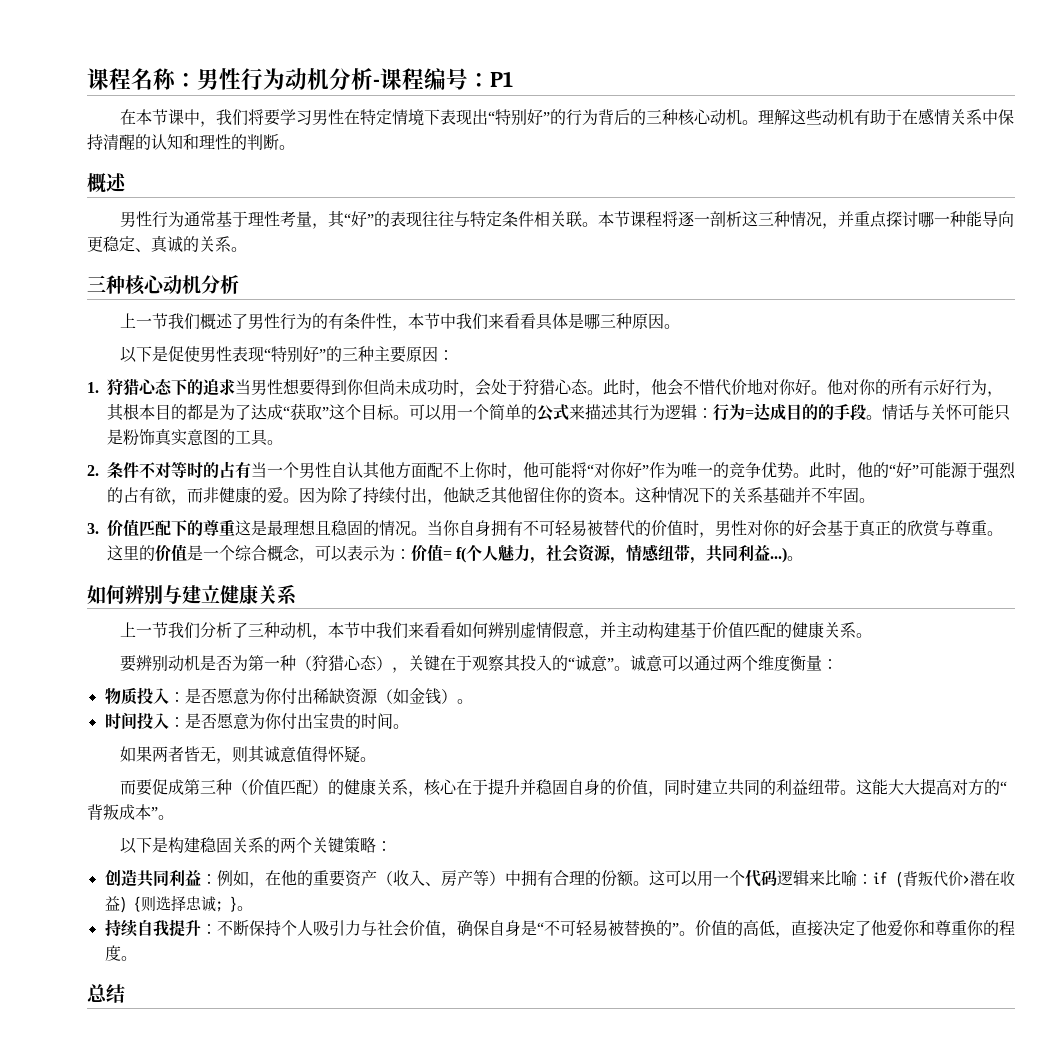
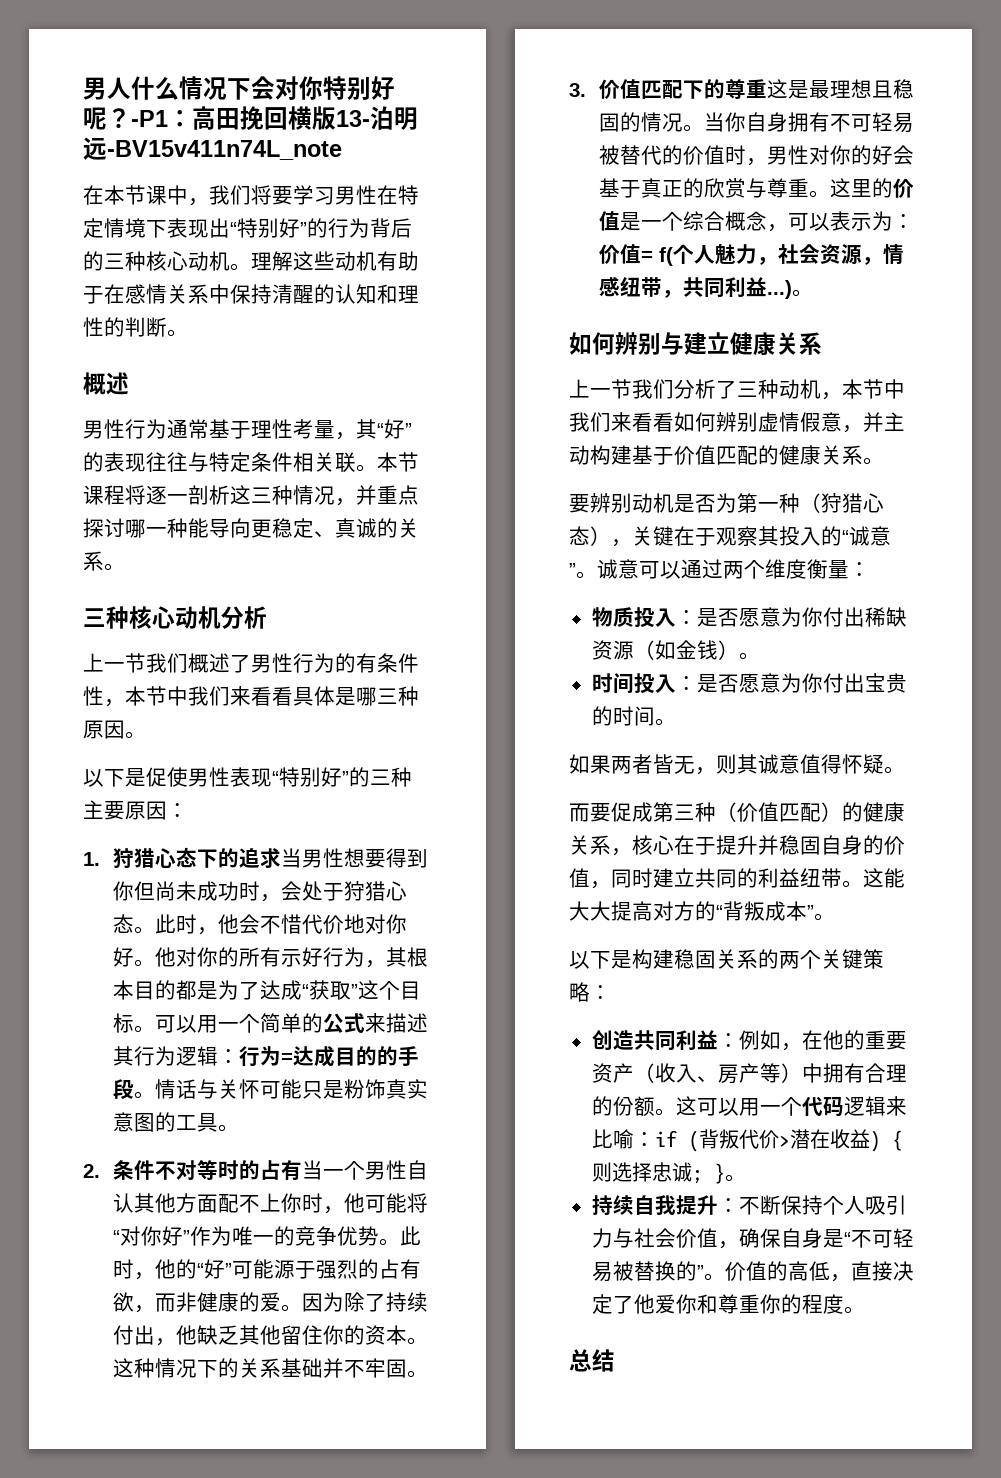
[87,68,513,90] 课程名称：男性行为动机分析-课程编号：P1 -> [83,76,395,100] [83,106,418,130] [83,137,342,160] 男人什么情况下会对你特别好呢？-P1：高田挽回横版13-泊明远-BV15v411n74L_note

